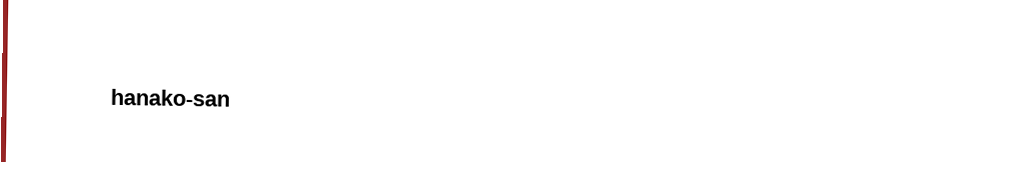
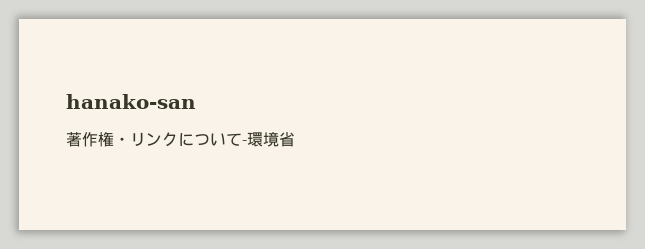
(230, 97) none -> [66,131,295,147] // 著作権・リンクについて-環境省

